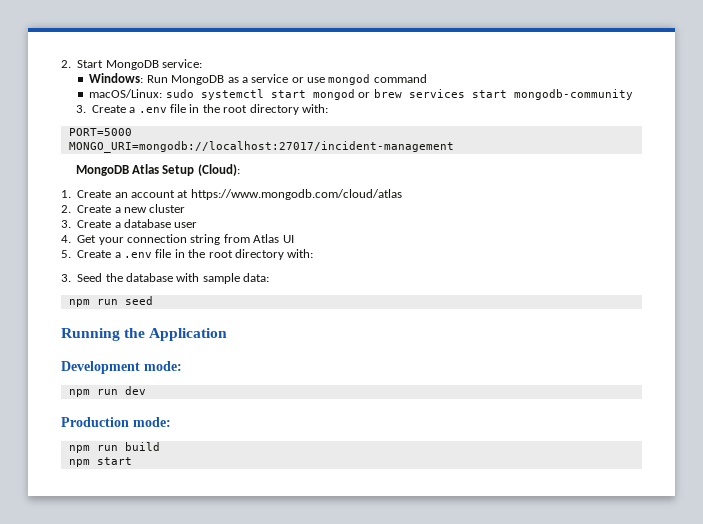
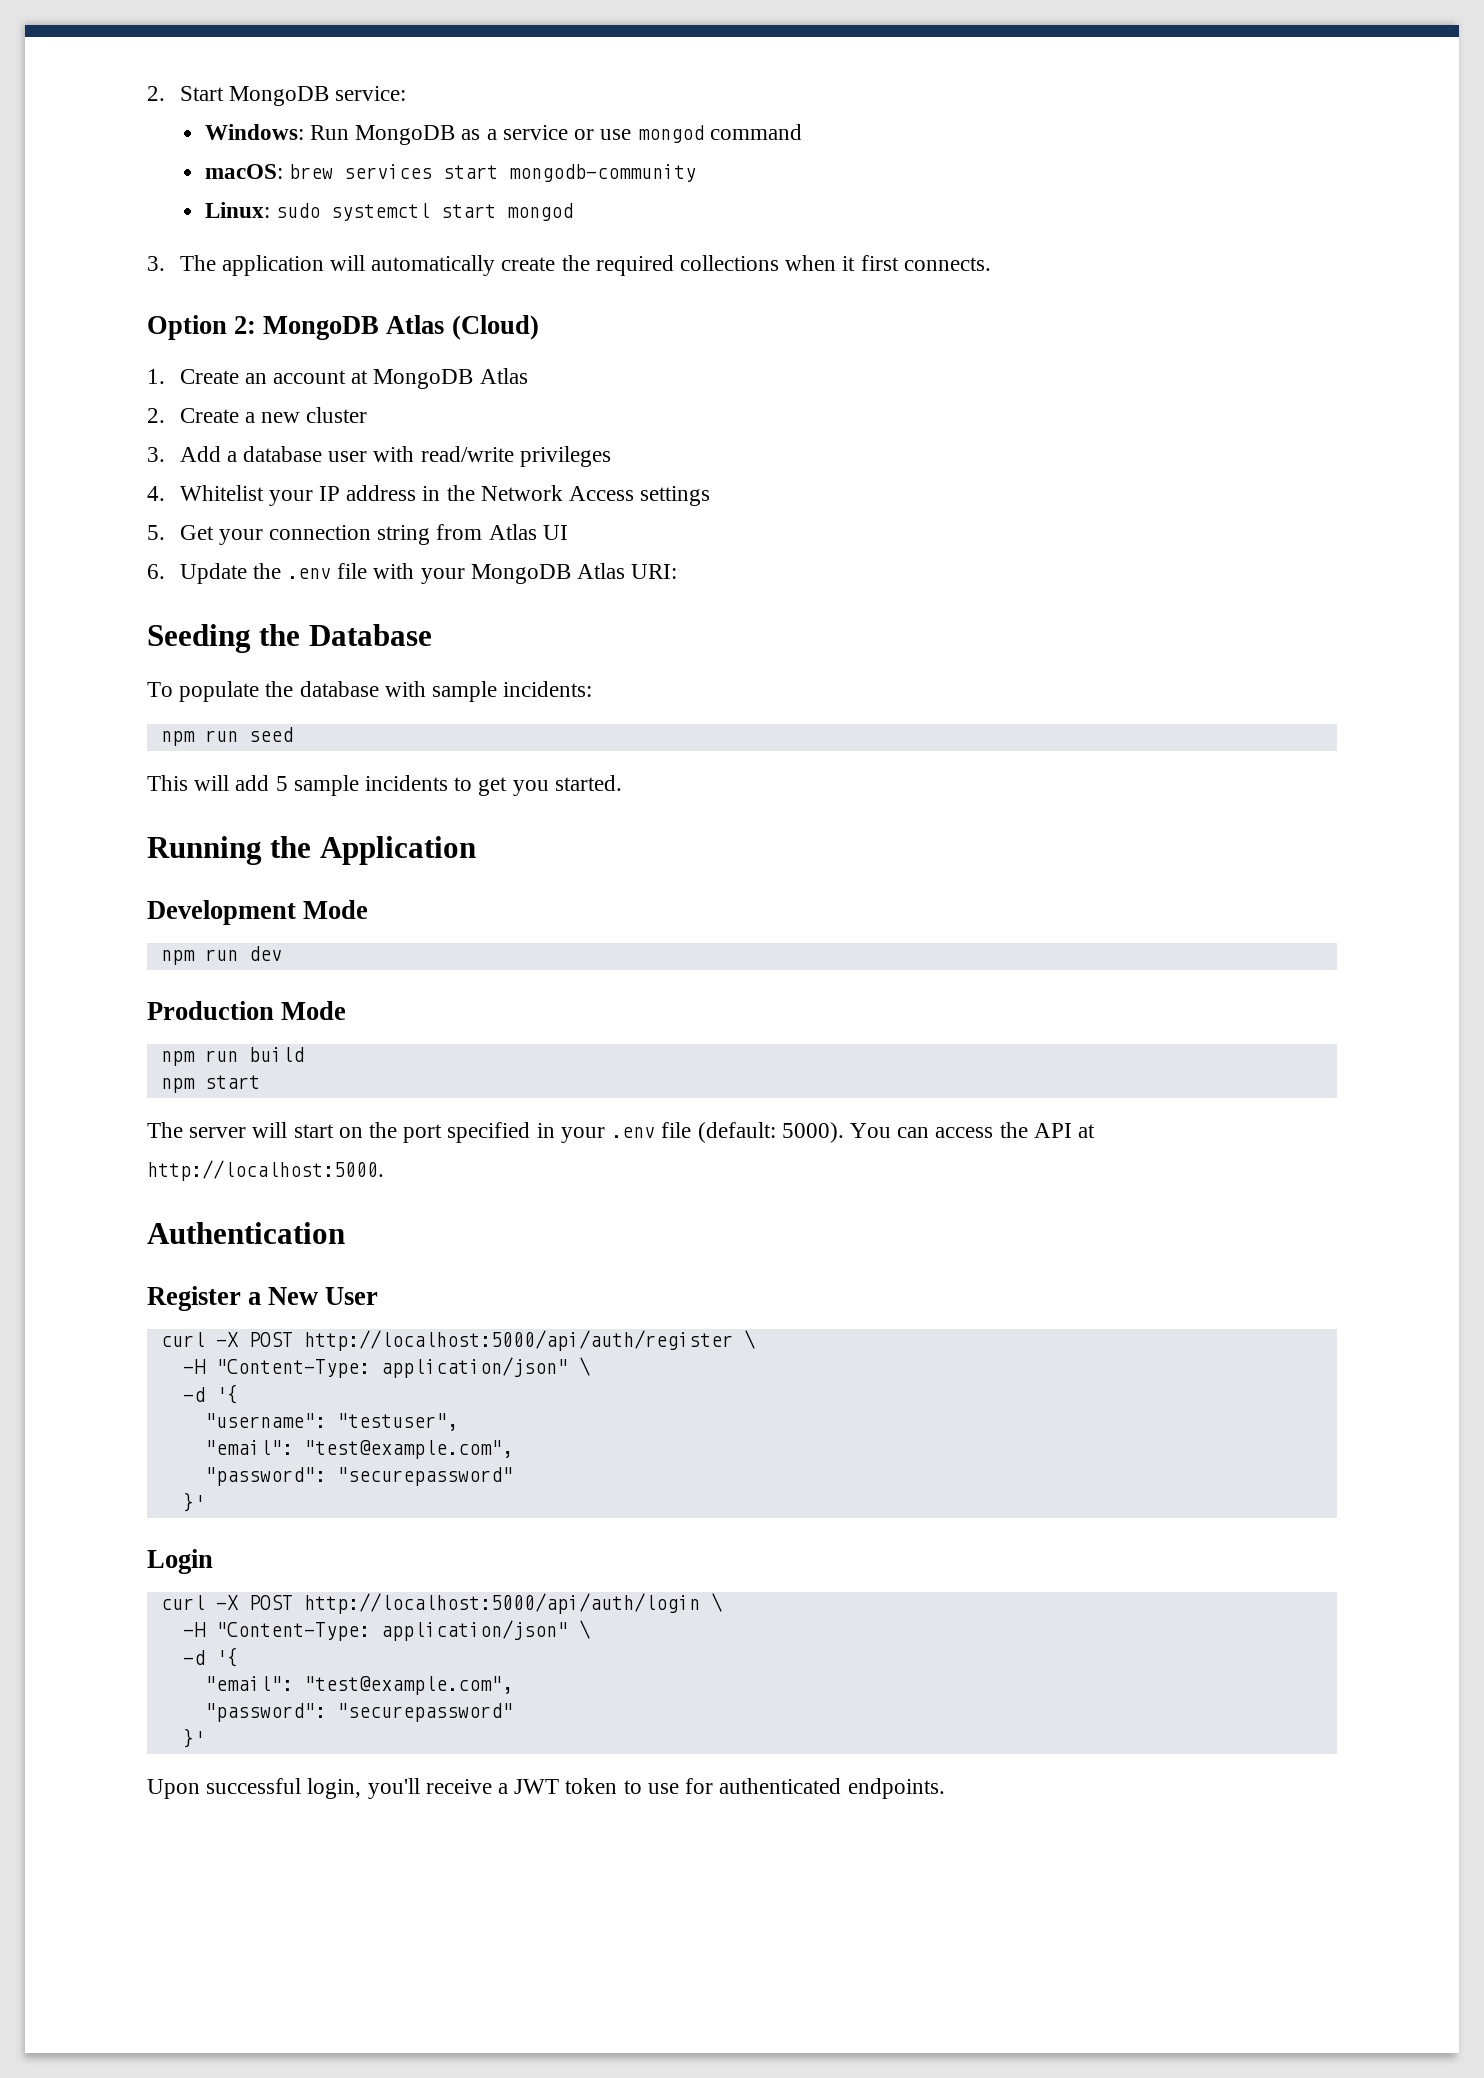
[89,89,633,100] [75,104,328,115] [68,128,132,136] [68,141,454,153] [75,164,240,176] macOS/Linux: sudo systemctl start mongod or brew services start mongodb-community // 3. Create a .env file in the root directory with: // PORT=5000 // MONGO_URI=mongodb://localhost:27017/incident-management // MongoDB Atlas Setup (Cloud): -> [204,164,697,182] [204,202,574,221] [147,255,991,276] [147,315,539,340] macOS: brew services start mongodb-community // Linux: sudo systemctl start mongod // 3. The application will automatically create the required collections when it first connects. // Option 2: MongoDB Atlas (Cloud)
[190,189,402,200] https://www.mongodb.com/cloud/atlas -> [373,368,528,389] MongoDB Atlas
[77,220,112,228] Create -> [179,446,221,462] Add
[61,235,71,243] // 4. -> [373,446,611,467] [147,485,711,506] [147,525,165,540] with read/write privileges // 4. Whitelist your IP address in the Network Access settings // 5.
[61,249,314,260] [61,273,103,282] 5. Create a .env file in the root directory with: // 3. Seed -> [147,563,678,584] [147,624,432,653] [147,681,260,702] 6. Update the .env file with your MongoDB Atlas URI: // Seeding the Database // To populate
[243,273,270,282] data: -> [503,681,593,697] incidents:
(153, 300) none -> [147,775,622,796] // This will add 5 sample incidents to get you started.
[144,361,182,371] mode: -> [303,900,369,919] Mode
[133,417,171,427] mode: -> [281,1001,347,1020] Mode
(132, 461) none -> [147,1122,1095,1143] [147,1160,384,1181] [147,1222,345,1244] [147,1286,379,1311] [160,1330,755,1351] [182,1357,590,1378] [182,1384,238,1404] [204,1413,458,1431] [204,1440,513,1459] [204,1467,513,1486] [182,1492,205,1512] [147,1549,213,1574] [160,1593,722,1614] [182,1620,590,1641] [182,1647,238,1667] [204,1676,513,1695] [204,1703,513,1722] [182,1728,205,1748] [147,1778,945,1799] // The server will start on the port specified in your .env file (default: 5000). You can access the API at http://localhost:5000. // Authentication // Register a New User // curl -X POST http://localhost:5000/api/auth/register \ // -H "Content-Type: application/json" \ // -d '{ // "username": "testuser", // "email": "test@example.com", // "password": "securepassword" // }' // Login // curl -X POST http://localhost:5000/api/auth/login \ // -H "Content-Type: application/json" \ // -d '{ // "email": "test@example.com", // "password": "securepassword" // }' // Upon successful login, you'll receive a JWT token to use for authenticated endpoints.

